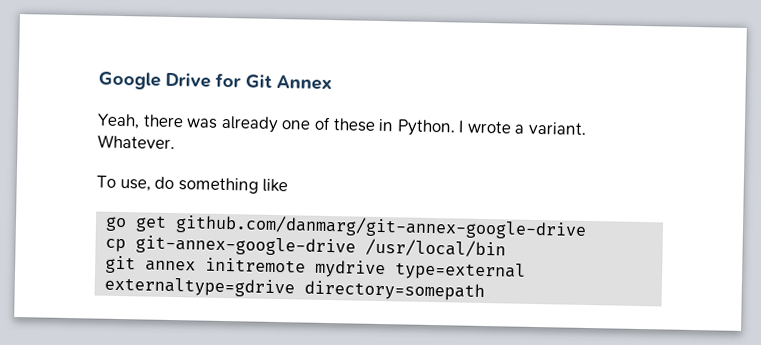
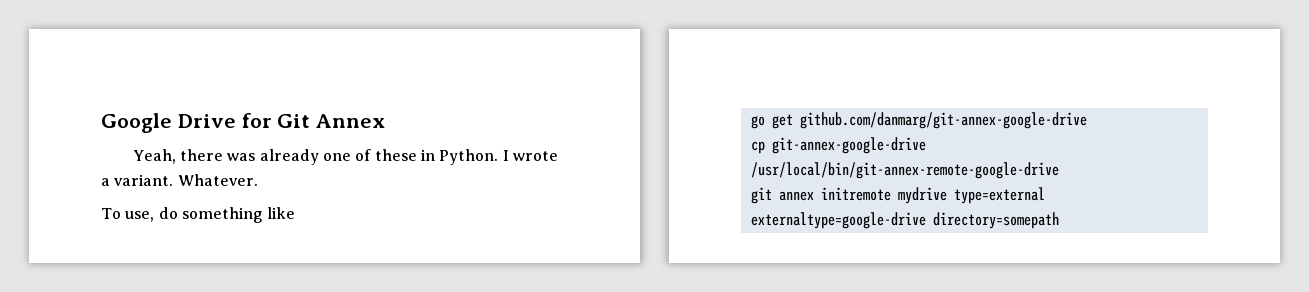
[365,238,507,258] /usr/local/bin -> [750,162,1059,179] /usr/local/bin/git-annex-remote-google-drive
[104,276,296,298] externaltype=gdrive -> [750,212,926,229] externaltype=google-drive

